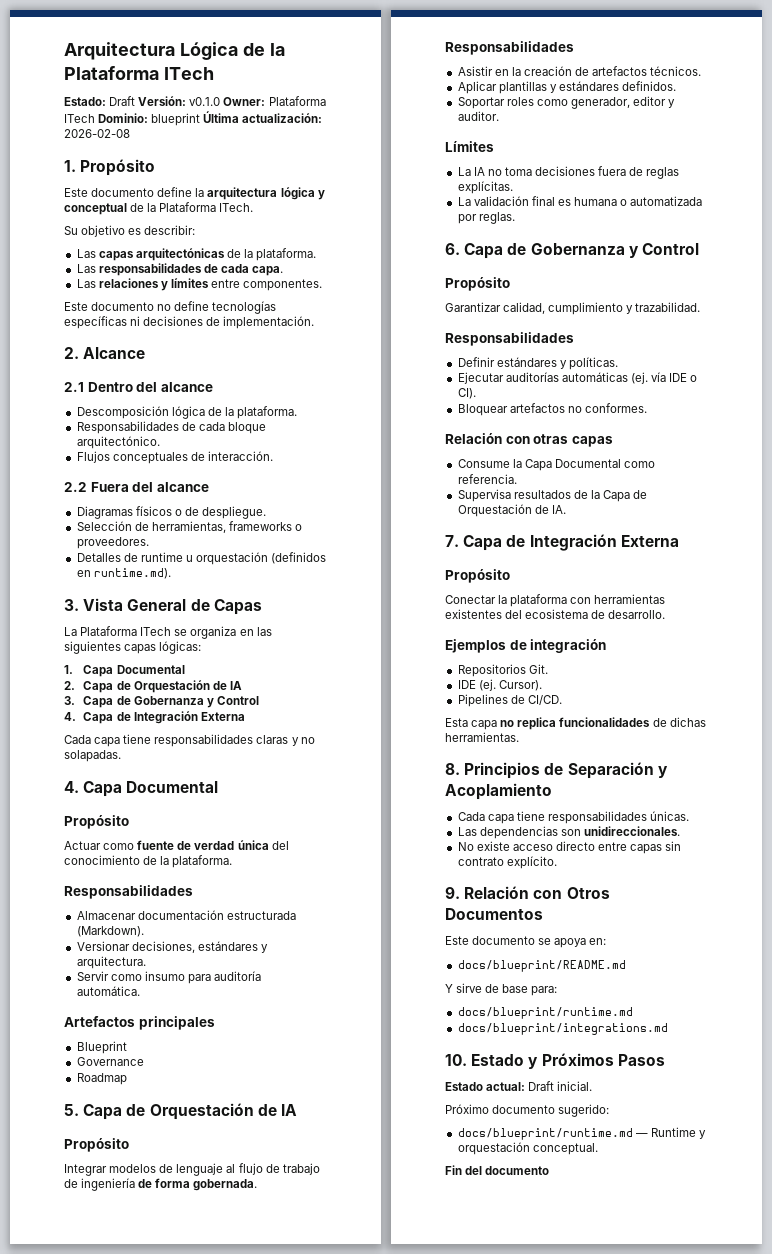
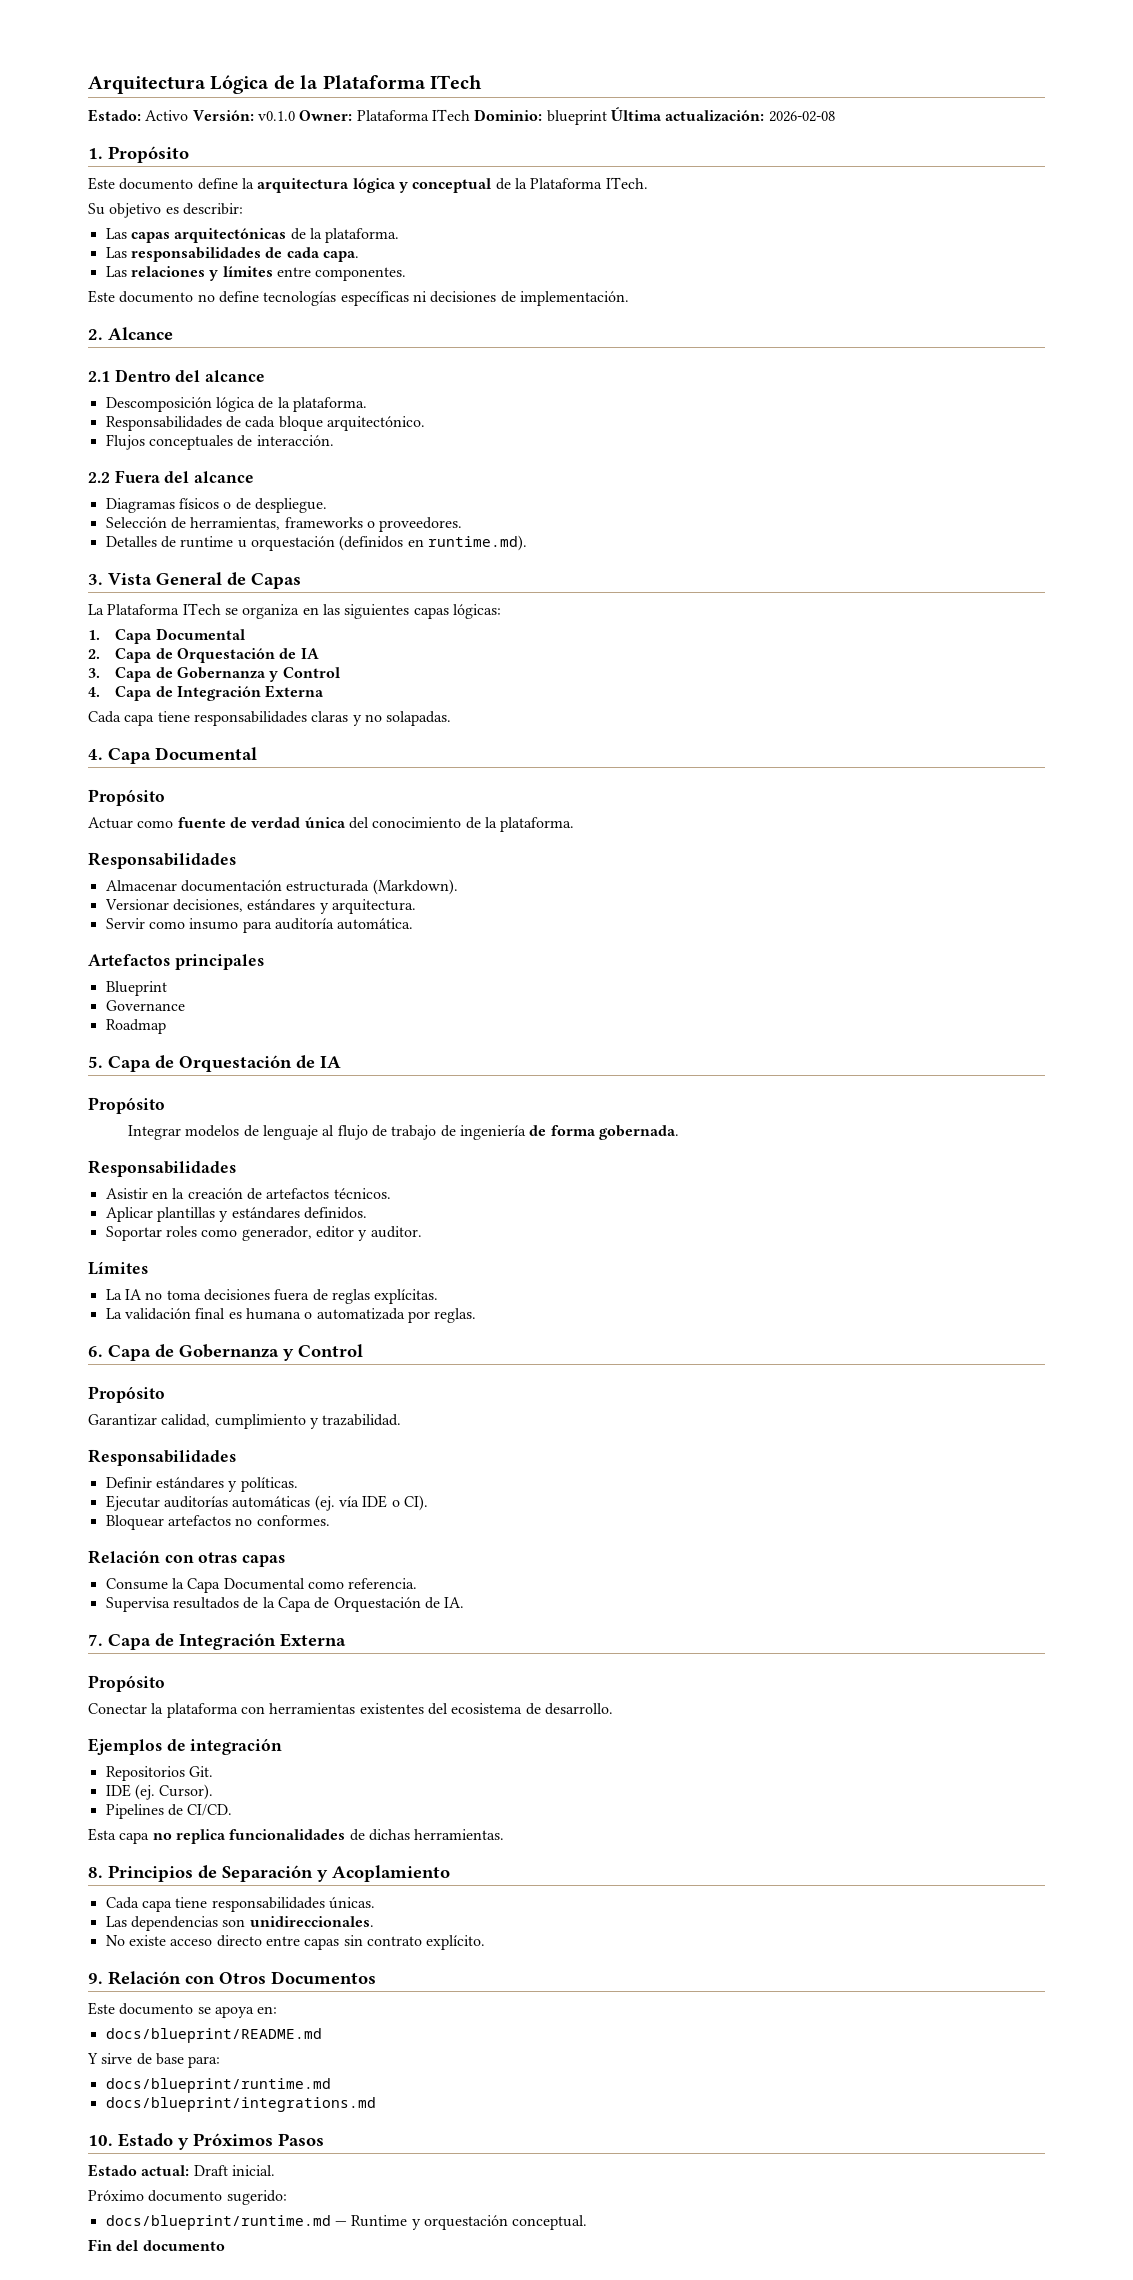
[109,96,136,106] Draft -> [145,110,189,121] Activo

